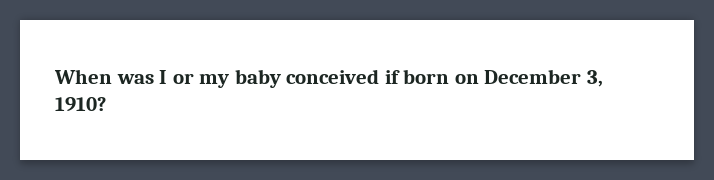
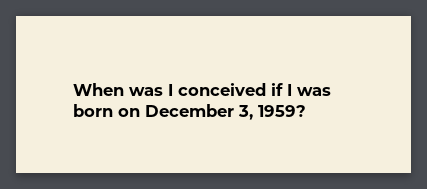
[172,69,400,88] or my baby conceived if -> [178,83,331,96] conceived if I was
[55,97,106,112] 1910? -> [258,105,306,117] 1959?

